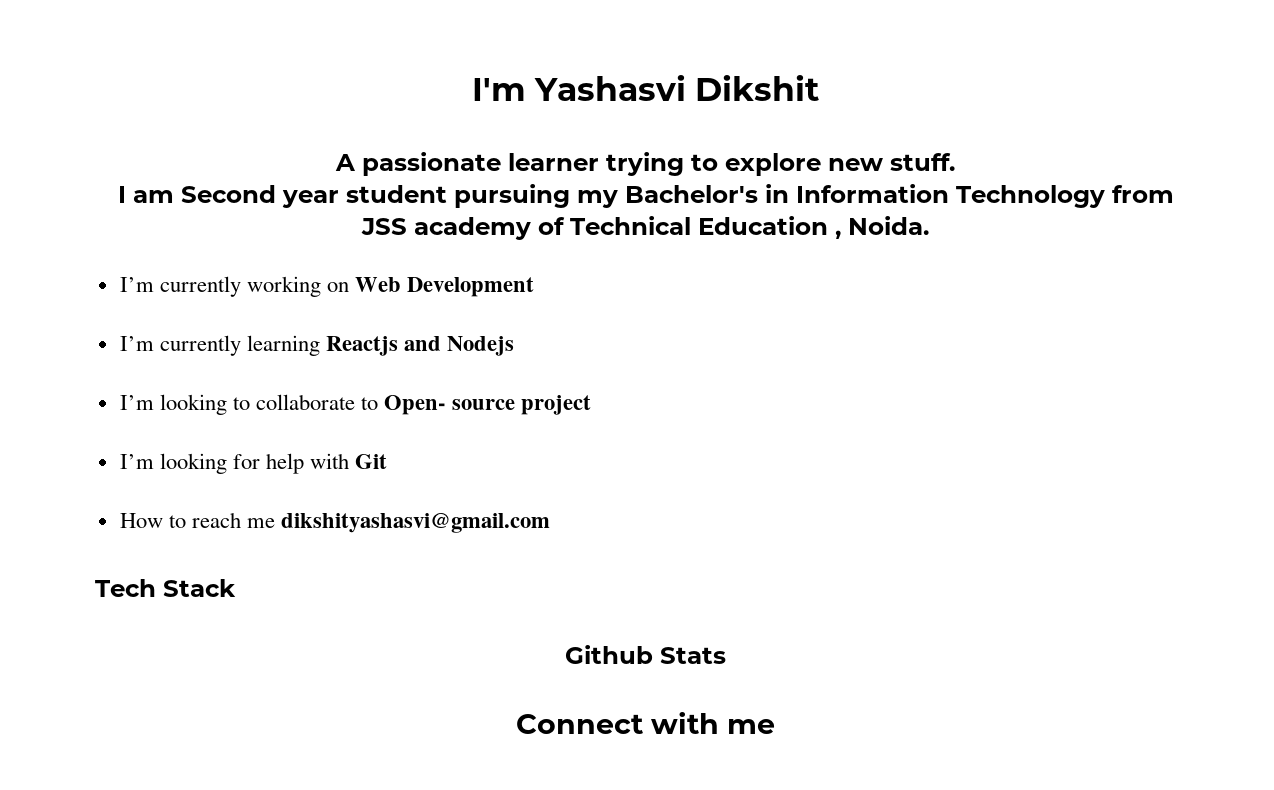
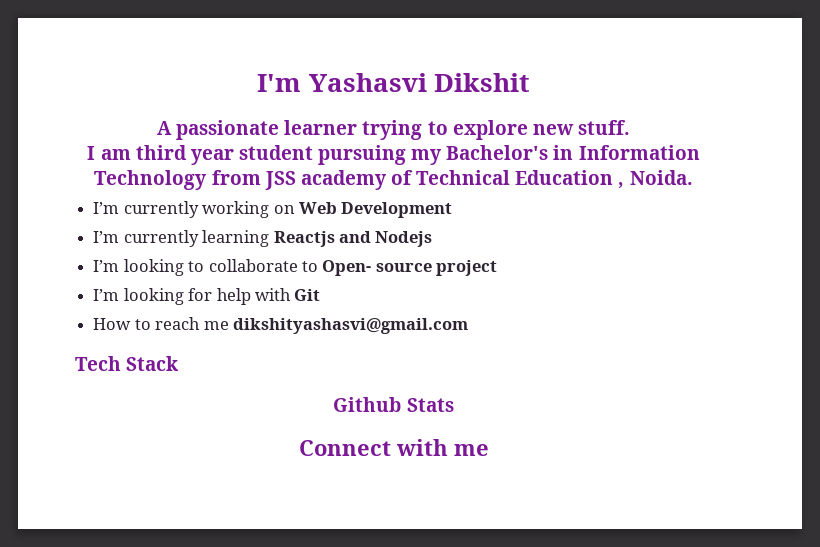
[180,185,276,203] Second -> [135,145,187,160] third

